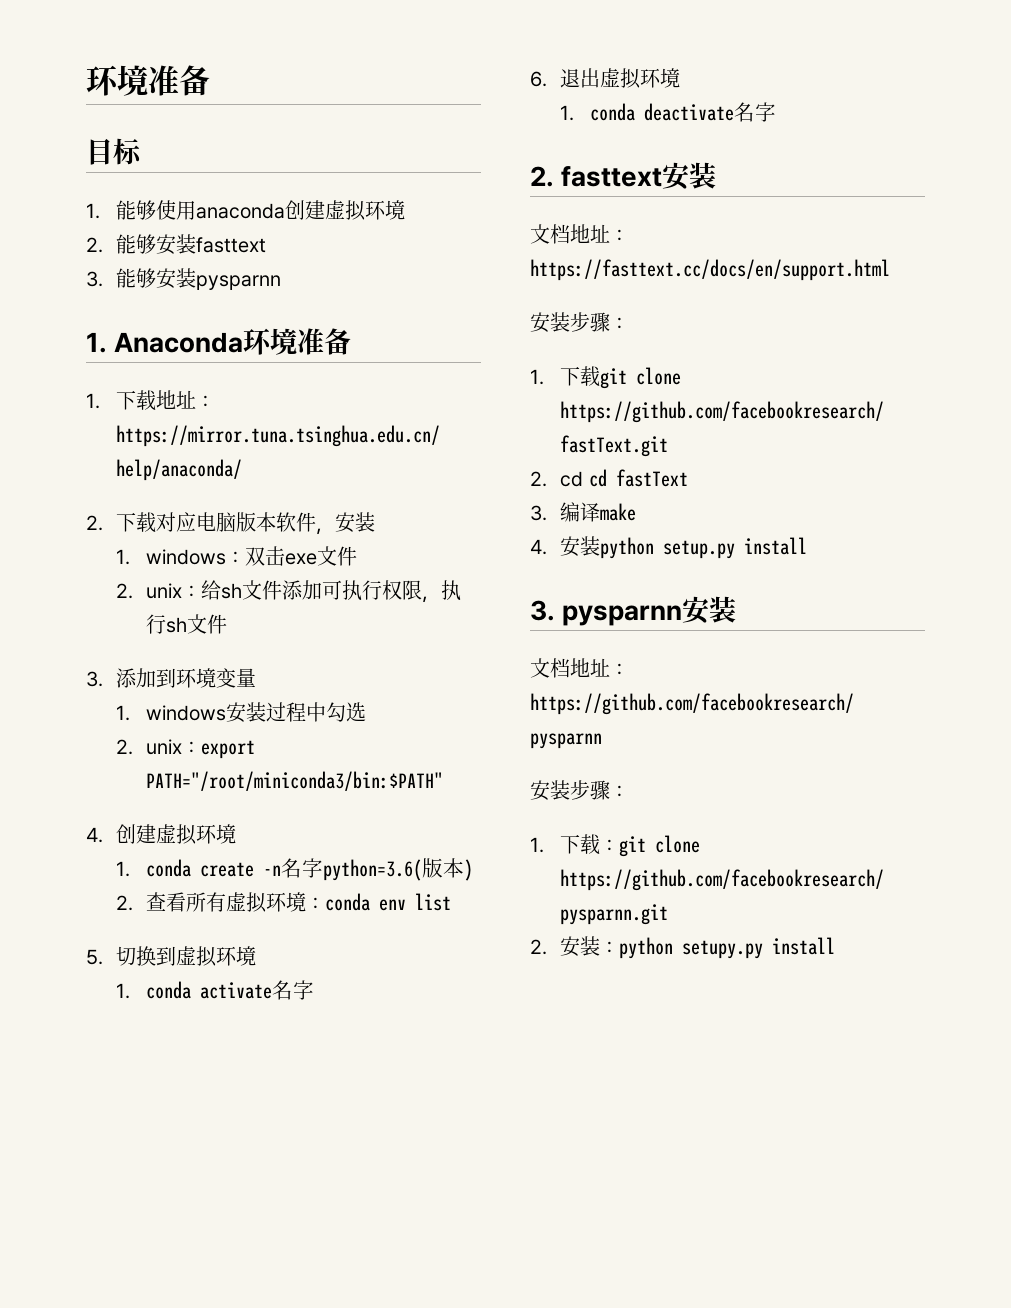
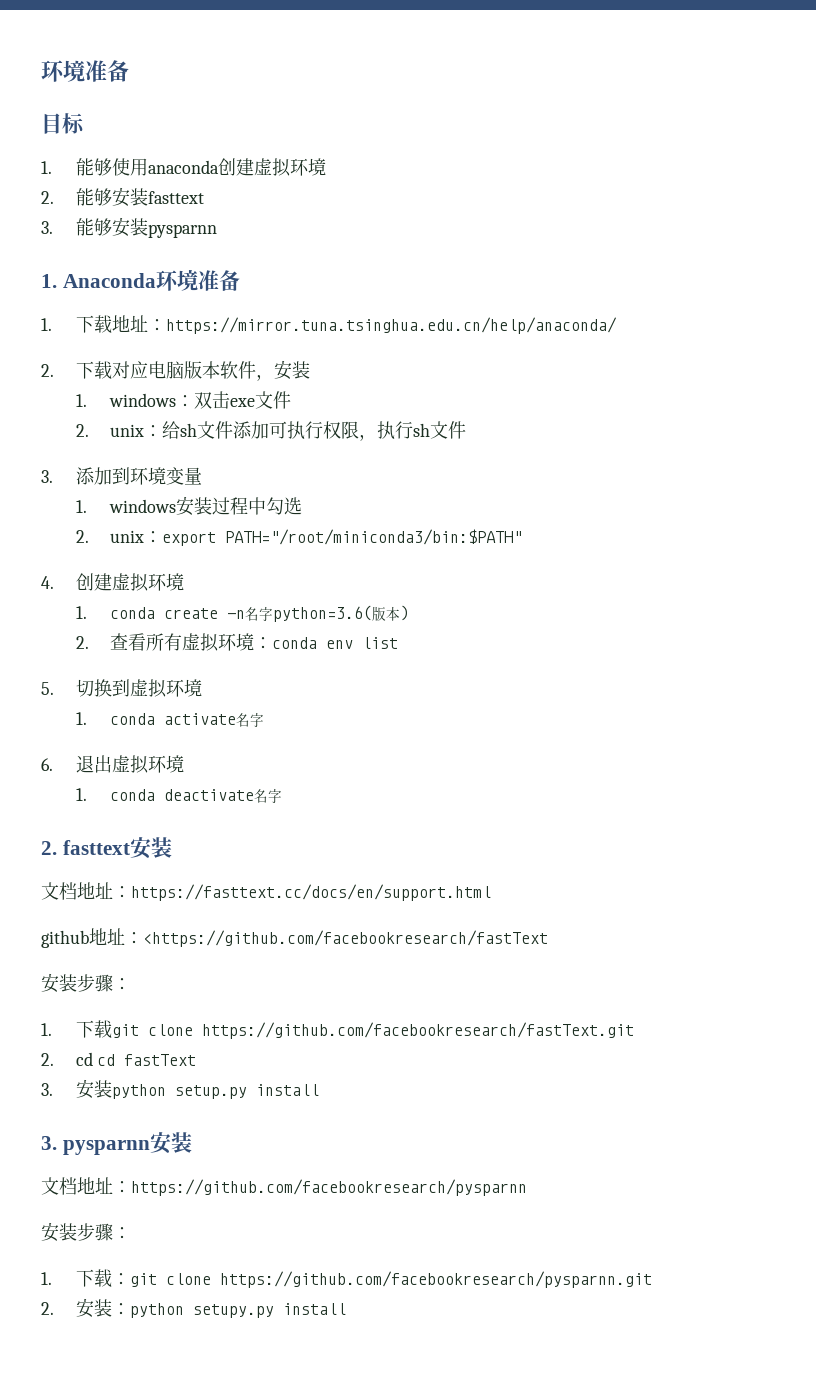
(890, 270) none -> [41,928,548,948] // github地址：<https://github.com/facebookresearch/fastText
[560,502,637,522] [530,539,547,555] 编译make // 4. -> (53, 1089) none

